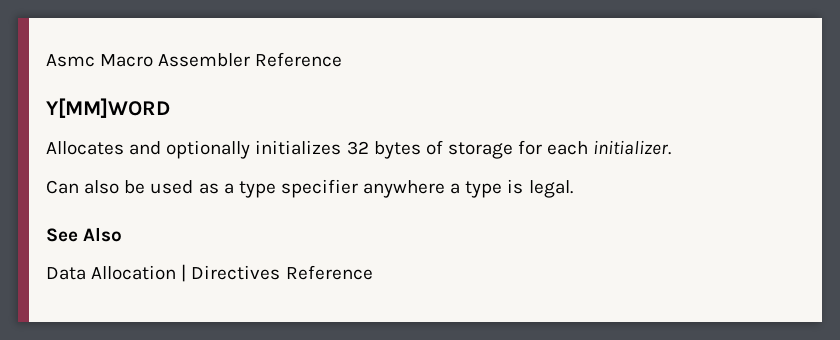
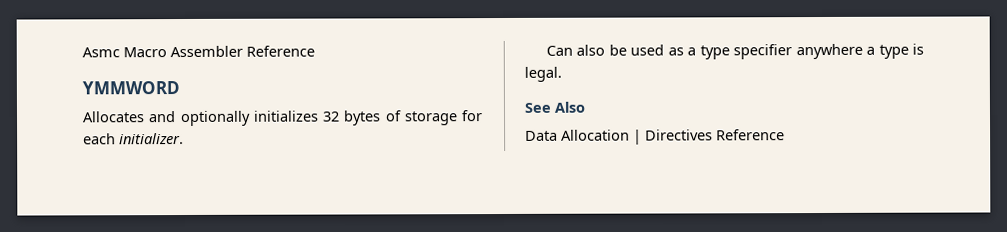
[46,98,170,118] Y[MM]WORD -> [82,81,180,95] YMMWORD

